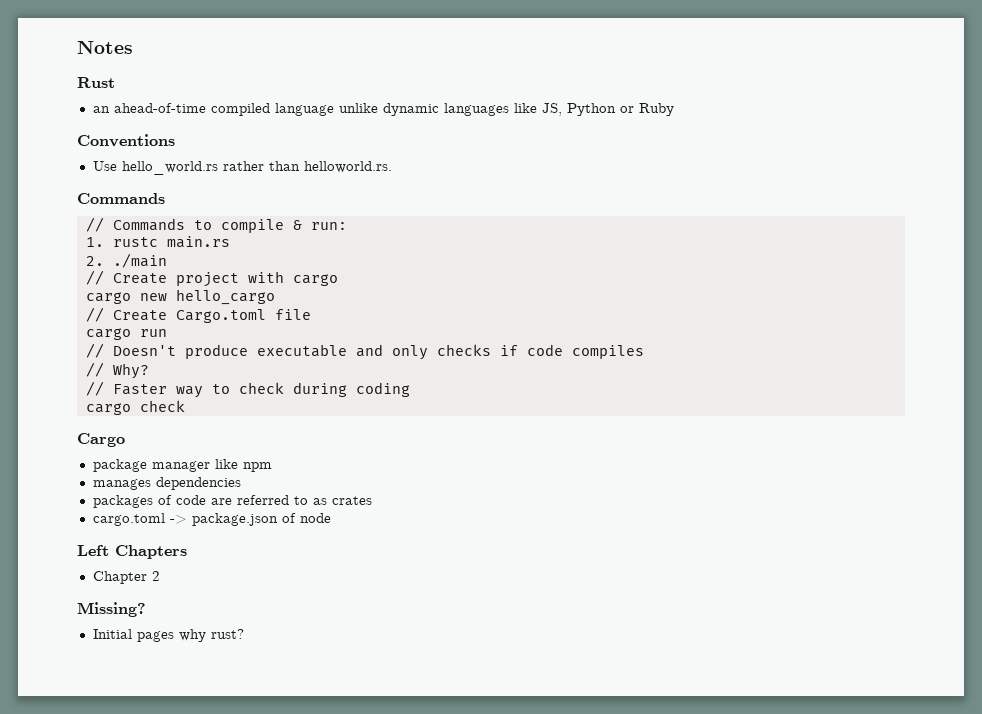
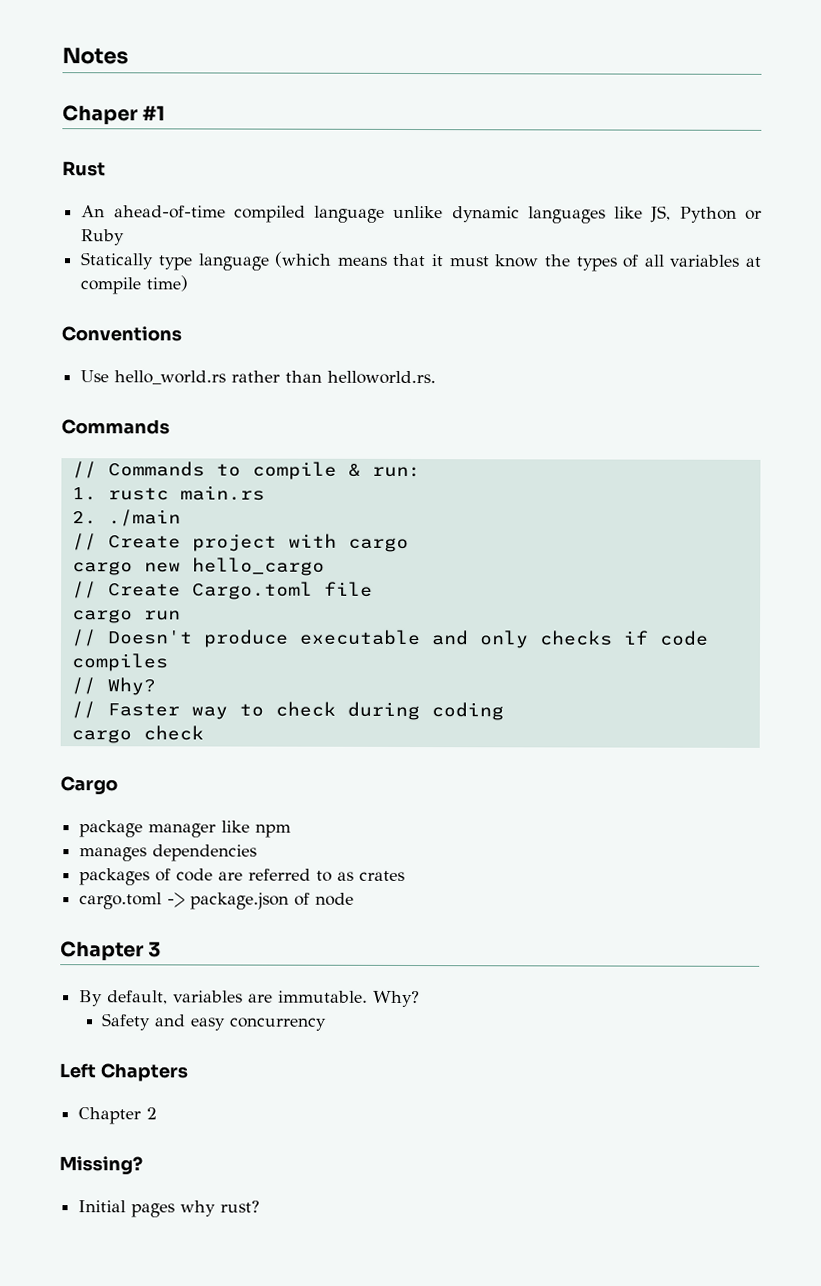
(133, 47) none -> [62,105,166,125] // Chaper #1
[92,106,110,113] an -> [81,205,106,218] An
(674, 109) none -> [80,251,762,272] [80,275,189,295] // Statically type language (which means that it must know the types of all variables at compile time)
(331, 518) none -> [60,941,162,961] [79,990,421,1008] [101,1013,328,1031] // Chapter 3 // By default, variables are immutable. Why? // Safety and easy concurrency

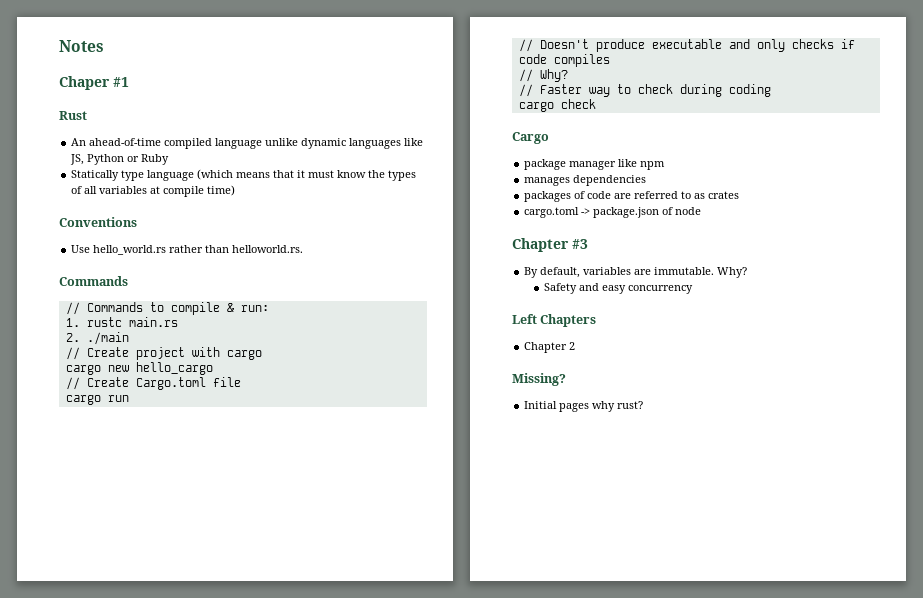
[148,941,162,958] 3 -> [572,239,588,249] #3

